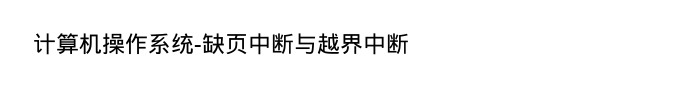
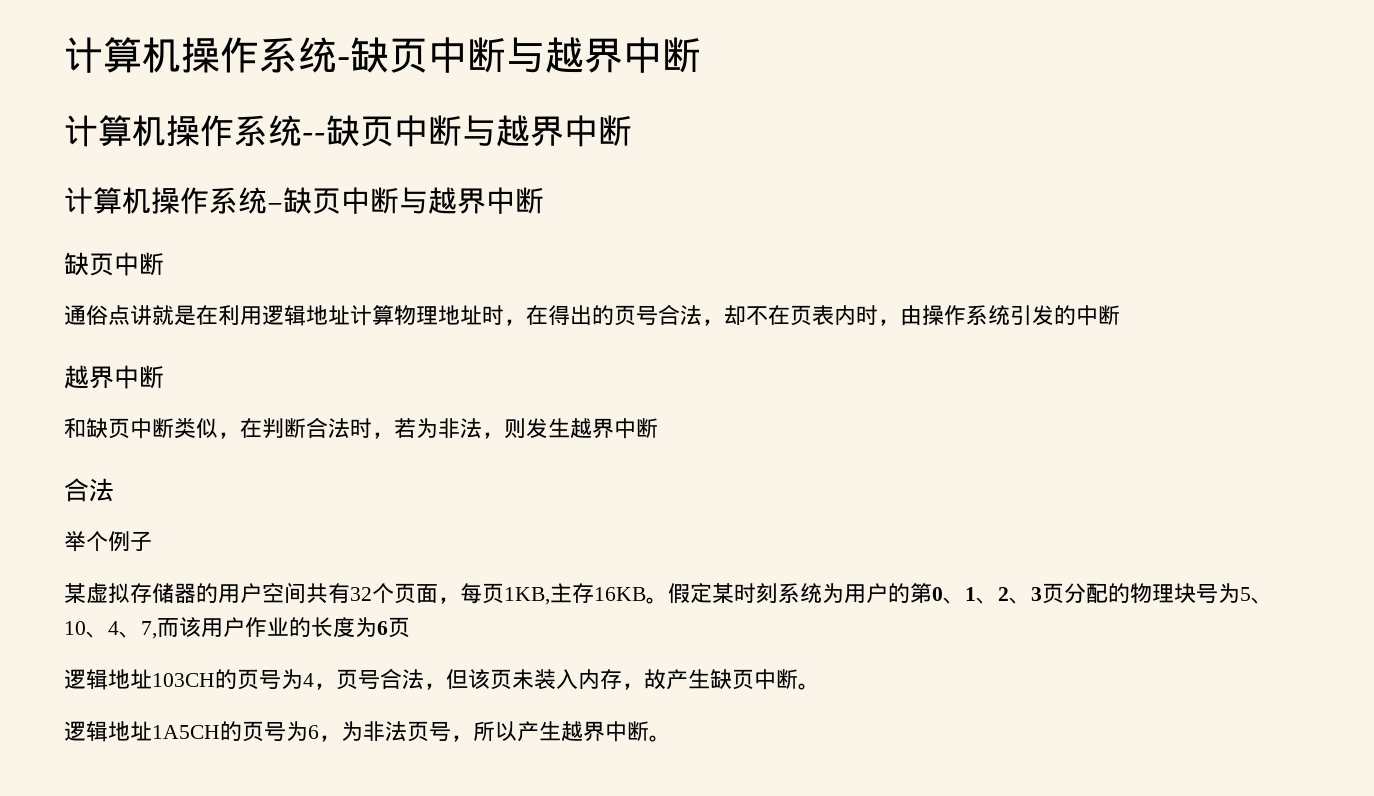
[33,33,409,55] 计算机操作系统-缺页中断与越界中断 -> [64,37,701,73] [64,115,632,147] [64,187,544,214] [64,252,164,276] [64,304,1120,326] [64,365,164,389] [64,417,658,439] [64,478,114,502] [64,531,152,552] [64,582,1273,605] [64,617,410,639] [64,668,820,690] [64,721,671,742] 计算机操作系统-缺页中断与越界中断 // 计算机操作系统--缺页中断与越界中断 // 计算机操作系统–缺页中断与越界中断 // 缺页中断 // 通俗点讲就是在利用逻辑地址计算物理地址时，在得出的页号合法，却不在页表内时，由操作系统引发的中断 // 越界中断 // 和缺页中断类似，在判断合法时，若为非法，则发生越界中断 // 合法 // 举个例子 // 某虚拟存储器的用户空间共有32个页面，每页1KB,主存16KB。假定某时刻系统为用户的第0、1、2、3页分配的物理块号为5、10、4、7,而该用户作业的长度为6页 // 逻辑地址103CH的页号为4，页号合法，但该页未装入内存，故产生缺页中断。 // 逻辑地址1A5CH的页号为6，为非法页号，所以产生越界中断。

